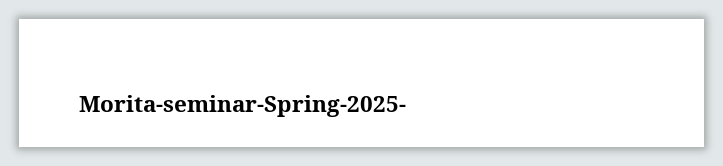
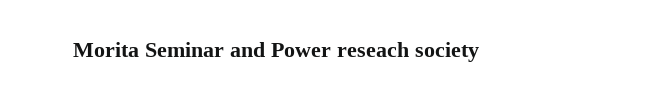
[79,95,406,117] Morita-seminar-Spring-2025- -> [73,42,479,62] Morita Seminar and Power reseach society

